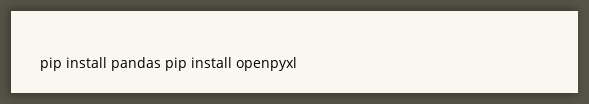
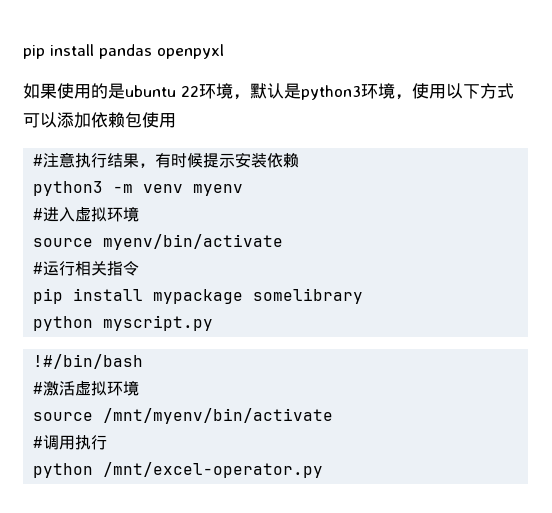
[165,57,297,71] pip install openpyxl -> [157,44,224,59] [23,83,514,100] [23,112,176,128] [33,152,300,168] [33,181,244,196] [33,206,140,222] [33,234,284,250] [33,261,140,276] [33,288,364,304] [33,315,214,331] [33,354,144,369] [33,380,140,396] [33,408,334,424] [33,435,108,450] [33,462,324,478] openpyxl // 如果使用的是ubuntu 22环境，默认是python3环境，使用以下方式可以添加依赖包使用 // #注意执行结果，有时候提示安装依赖 // python3 -m venv myenv // #进入虚拟环境 // source myenv/bin/activate // #运行相关指令 // pip install mypackage somelibrary // python myscript.py // !#/bin/bash // #激活虚拟环境 // source /mnt/myenv/bin/activate // #调用执行 // python /mnt/excel-operator.py

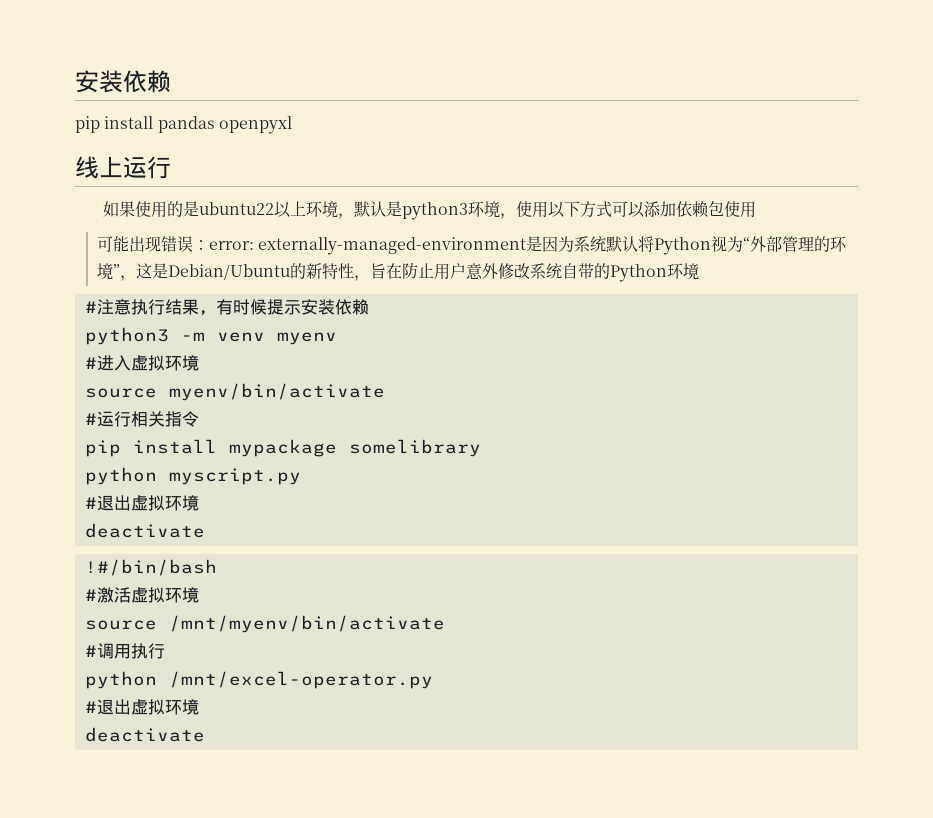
(23, 52) none -> [75,70,171,93] 安装依赖 //
(224, 51) none -> [75,156,171,179] // 线上运行
[125,85,199,97] ubuntu 22 -> [198,201,306,218] ubuntu22以上
(176, 120) none -> [96,236,848,255] [96,262,699,282] // 可能出现错误：error: externally-managed-environment是因为系统默认将Python视为“外部管理的环境”，这是Debian/Ubuntu的新特性，旨在防止用户意外修改系统自带的Python环境
(214, 323) none -> [84,495,199,511] [84,523,205,538] // #退出虚拟环境 // deactivate
(324, 470) none -> [84,699,199,715] [84,727,205,742] // #退出虚拟环境 // deactivate

